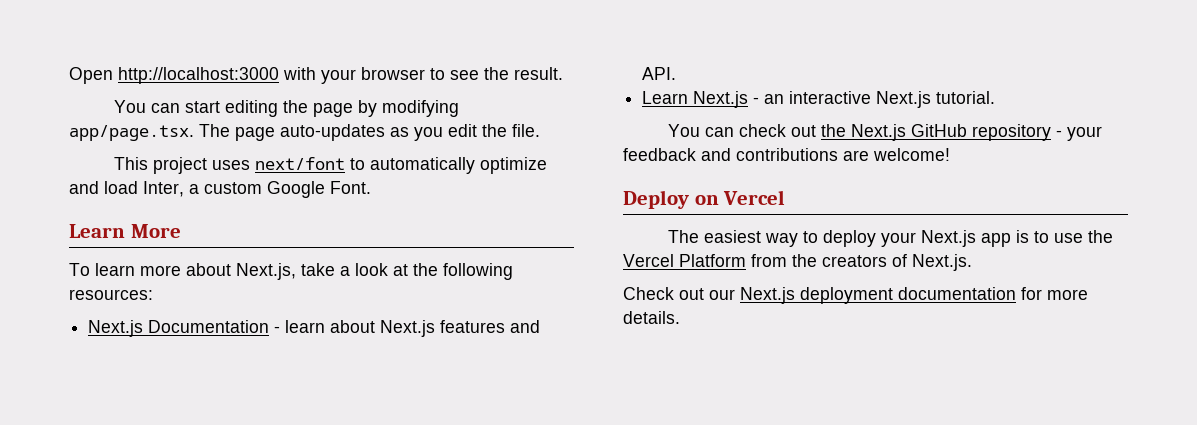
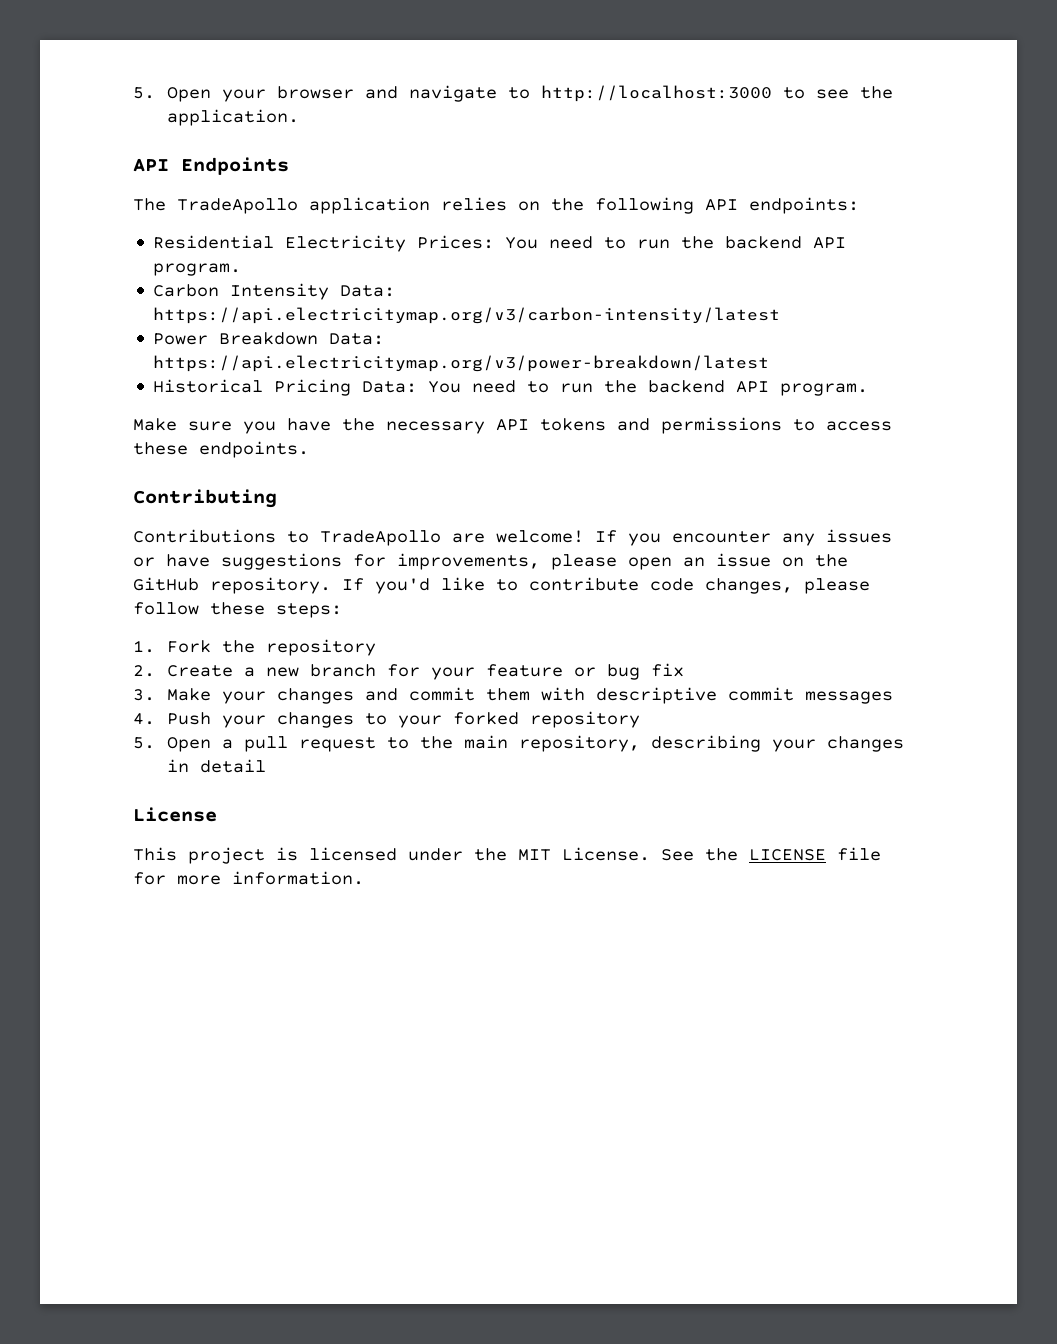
[69,67,563,84] [113,100,459,117] [69,124,540,141] [113,157,547,174] [69,181,371,198] [69,224,181,238] [69,263,513,280] [69,289,153,300] [88,320,541,337] [642,67,677,80] [642,91,996,108] [667,124,1102,141] [623,148,950,161] [623,190,786,209] [667,230,1113,247] [623,254,972,271] [623,287,1016,304] Open http://localhost:3000 with your browser to see the result. // You can start editing the page by modifying app/page.tsx. The page auto-updates as you edit the file. // This project uses next/font to automatically optimize and load Inter, a custom Google Font. // Learn More // To learn more about Next.js, take a look at the following resources: // Next.js Documentation - learn about Next.js features and API. // Learn Next.js - an interactive Next.js tutorial. // You can check out the Next.js GitHub repository - your feedback and contributions are welcome! // Deploy on Vercel // The easiest way to deploy your Next.js app is to use the Vercel Platform from the creators of Next.js. // Check out our Next.js deployment documentation -> [133,85,893,102] [166,109,299,126] [133,157,289,175] [133,197,859,214] [153,235,847,252] [153,263,242,276] [153,283,396,300] [153,307,781,324] [153,332,385,345] [153,355,770,372] [153,379,869,396] [133,417,892,434] [133,441,309,458] [133,489,277,508] [133,529,892,546] [133,553,848,570] [133,577,870,594] [133,602,342,618] [133,639,376,656] [133,663,684,680] [133,687,893,704] [133,711,640,728] [133,735,904,752] [166,759,266,773] [133,807,217,822] [133,847,881,864] 5. Open your browser and navigate to http://localhost:3000 to see the application. // API Endpoints // The TradeApollo application relies on the following API endpoints: // Residential Electricity Prices: You need to run the backend API program. // Carbon Intensity Data: https://api.electricitymap.org/v3/carbon-intensity/latest // Power Breakdown Data: https://api.electricitymap.org/v3/power-breakdown/latest // Historical Pricing Data: You need to run the backend API program. // Make sure you have the necessary API tokens and permissions to access these endpoints. // Contributing // Contributions to TradeApollo are welcome! If you encounter any issues or have suggestions for improvements, please open an issue on the GitHub repository. If you'd like to contribute code changes, please follow these steps: // 1. Fork the repository // 2. Create a new branch for your feature or bug fix // 3. Make your changes and commit them with descriptive commit messages // 4. Push your changes to your forked repository // 5. Open a pull request to the main repository, describing your changes in detail // License // This project is licensed under the MIT License. See the LICENSE file
[623,311,680,324] details. -> [232,871,364,885] information.

